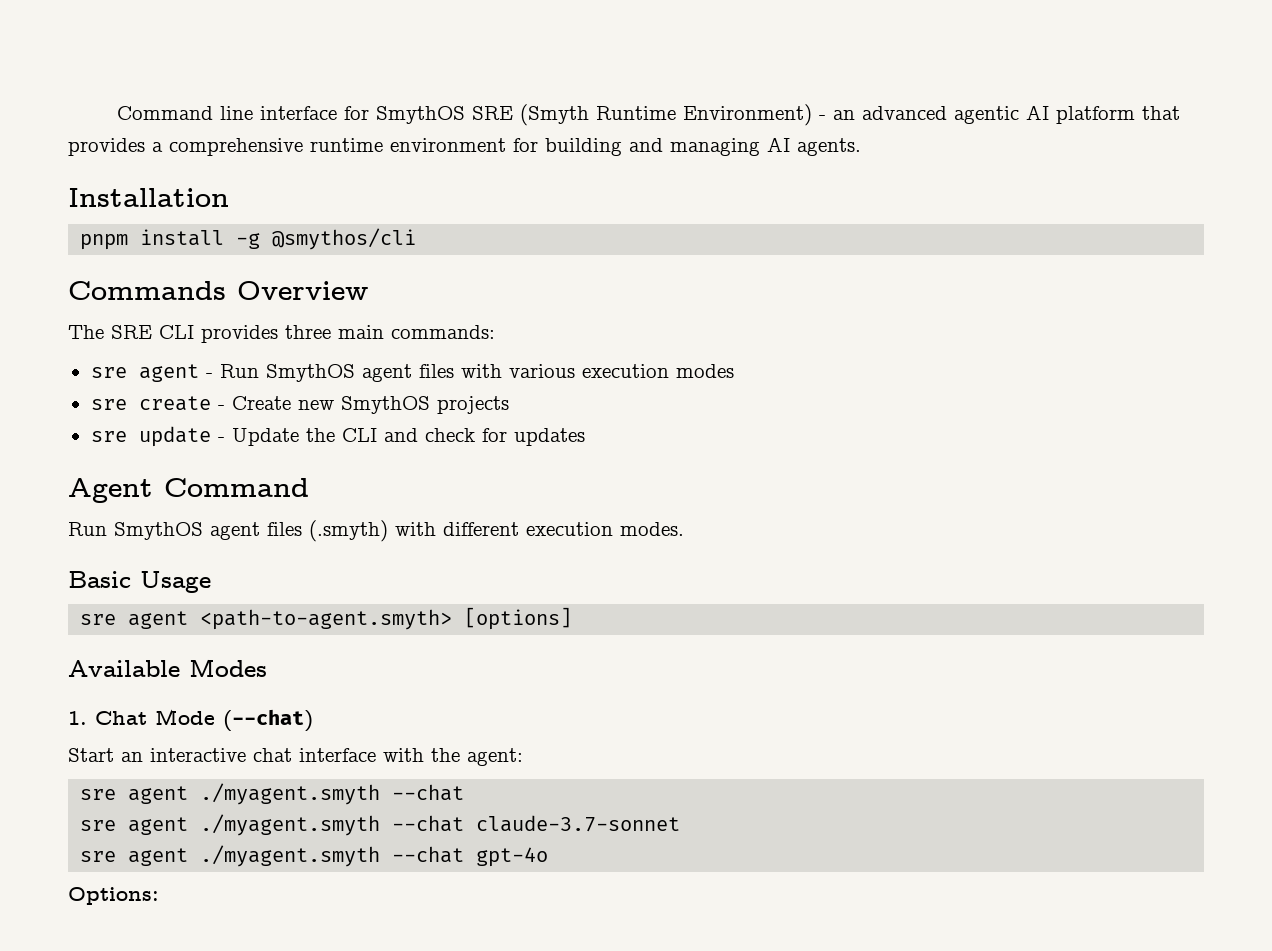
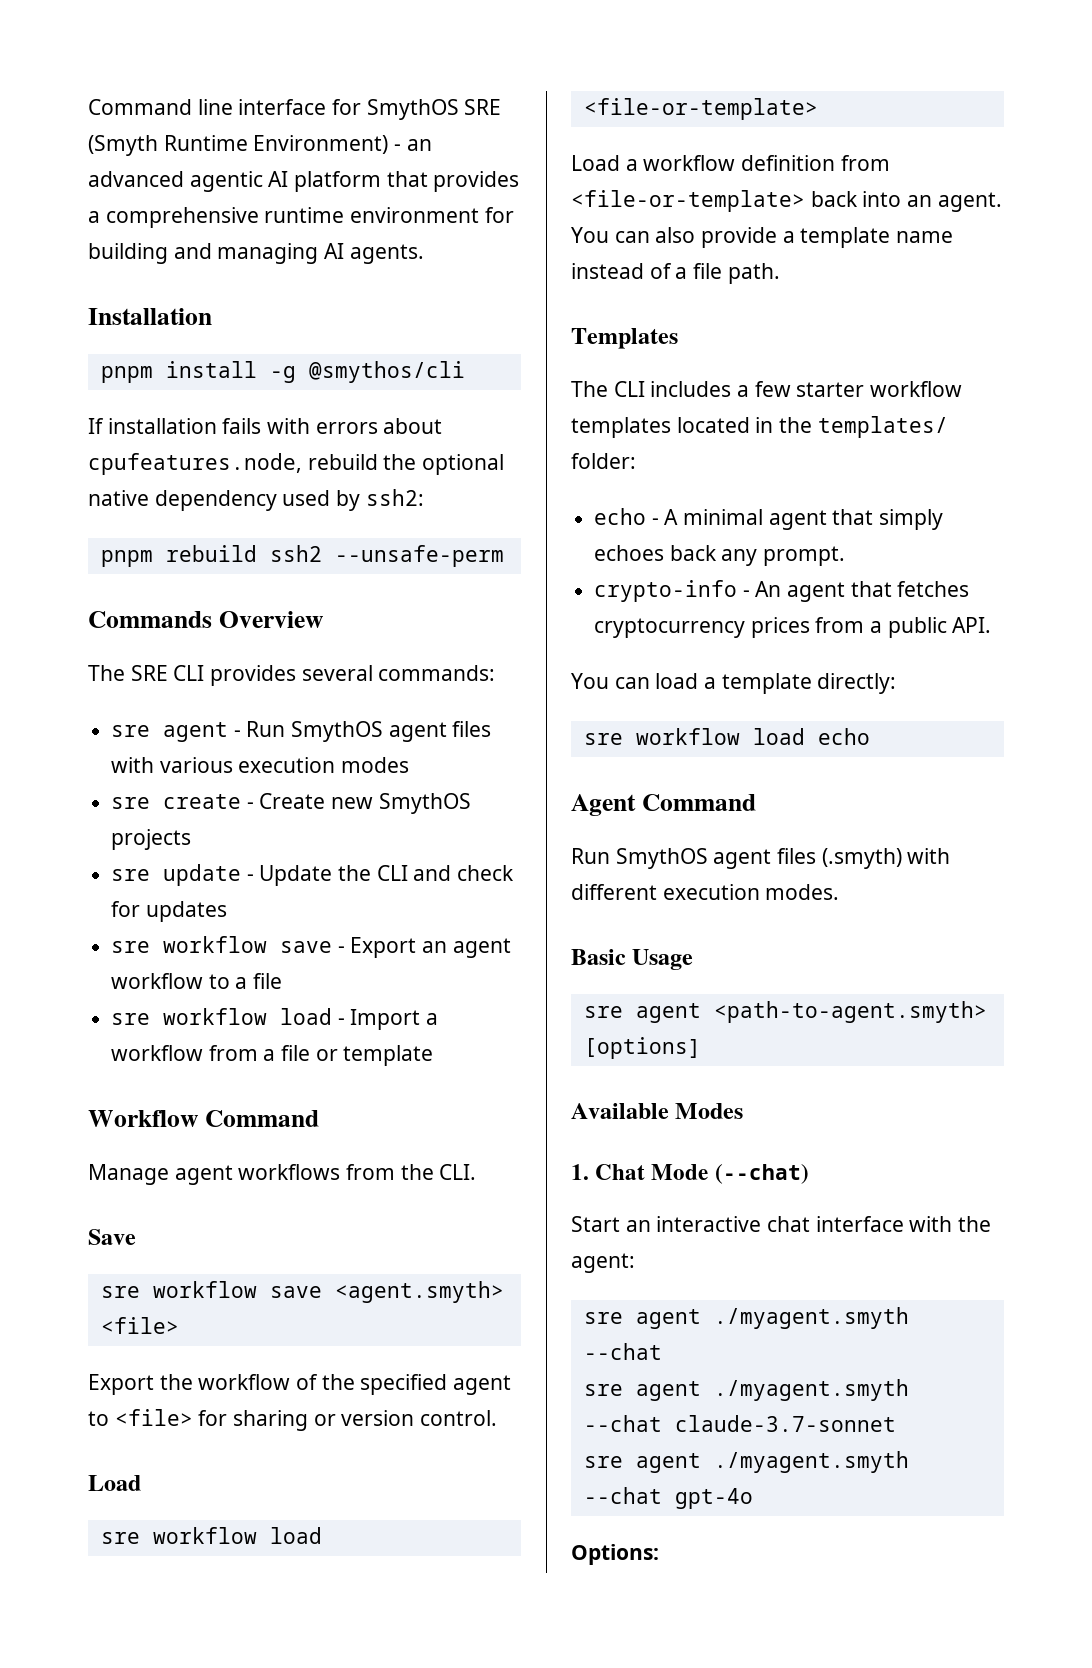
(417, 239) none -> [88,418,443,434] [88,453,505,475] [88,489,424,511] [100,545,504,567] // If installation fails with errors about cpufeatures.node, rebuild the optional native dependency used by ssh2: // pnpm rebuild ssh2 --unsafe-perm
[285,325,384,339] three main -> [301,665,373,681] several
(585, 437) none -> [111,936,511,958] [111,973,283,989] [111,1008,439,1030] [111,1045,434,1066] [88,1110,319,1127] [88,1164,477,1185] [88,1229,136,1245] [100,1281,504,1303] [100,1317,179,1334] [88,1374,512,1395] [88,1409,498,1431] [88,1475,141,1491] [100,1527,322,1544] [583,98,818,120] [571,155,890,171] [571,190,1002,212] [571,227,954,248] [571,263,780,284] [571,328,678,349] [571,381,963,397] [571,416,948,438] [571,453,636,469] [594,508,944,530] [594,545,846,566] [594,580,970,602] [594,617,992,638] [571,673,897,694] [583,728,870,745] // sre workflow save - Export an agent workflow to a file // sre workflow load - Import a workflow from a file or template // Workflow Command // Manage agent workflows from the CLI. // Save // sre workflow save <agent.smyth> <file> // Export the workflow of the specified agent to <file> for sharing or version control. // Load // sre workflow load <file-or-template> // Load a workflow definition from <file-or-template> back into an agent. You can also provide a template name instead of a file path. // Templates // The CLI includes a few starter workflow templates located in the templates/ folder: // echo - A minimal agent that simply echoes back any prompt. // crypto-info - An agent that fetches cryptocurrency prices from a public API. // You can load a template directly: // sre workflow load echo

